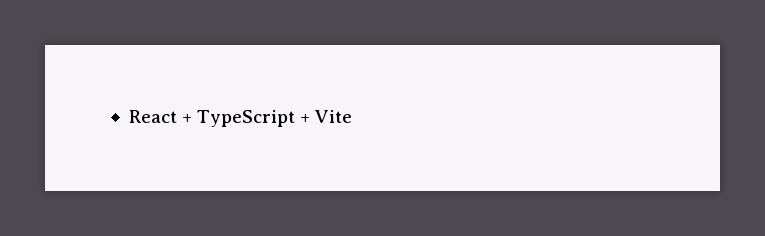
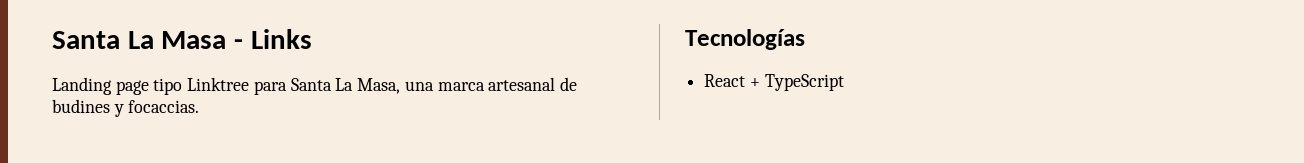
(128, 116) none -> [52,29,312,49] [52,77,577,95] [52,99,200,117] [685,29,805,50] Santa La Masa - Links // Landing page tipo Linktree para Santa La Masa, una marca artesanal de budines y focaccias. // Tecnologías //
[300,110,353,123] + Vite -> (844, 82) none

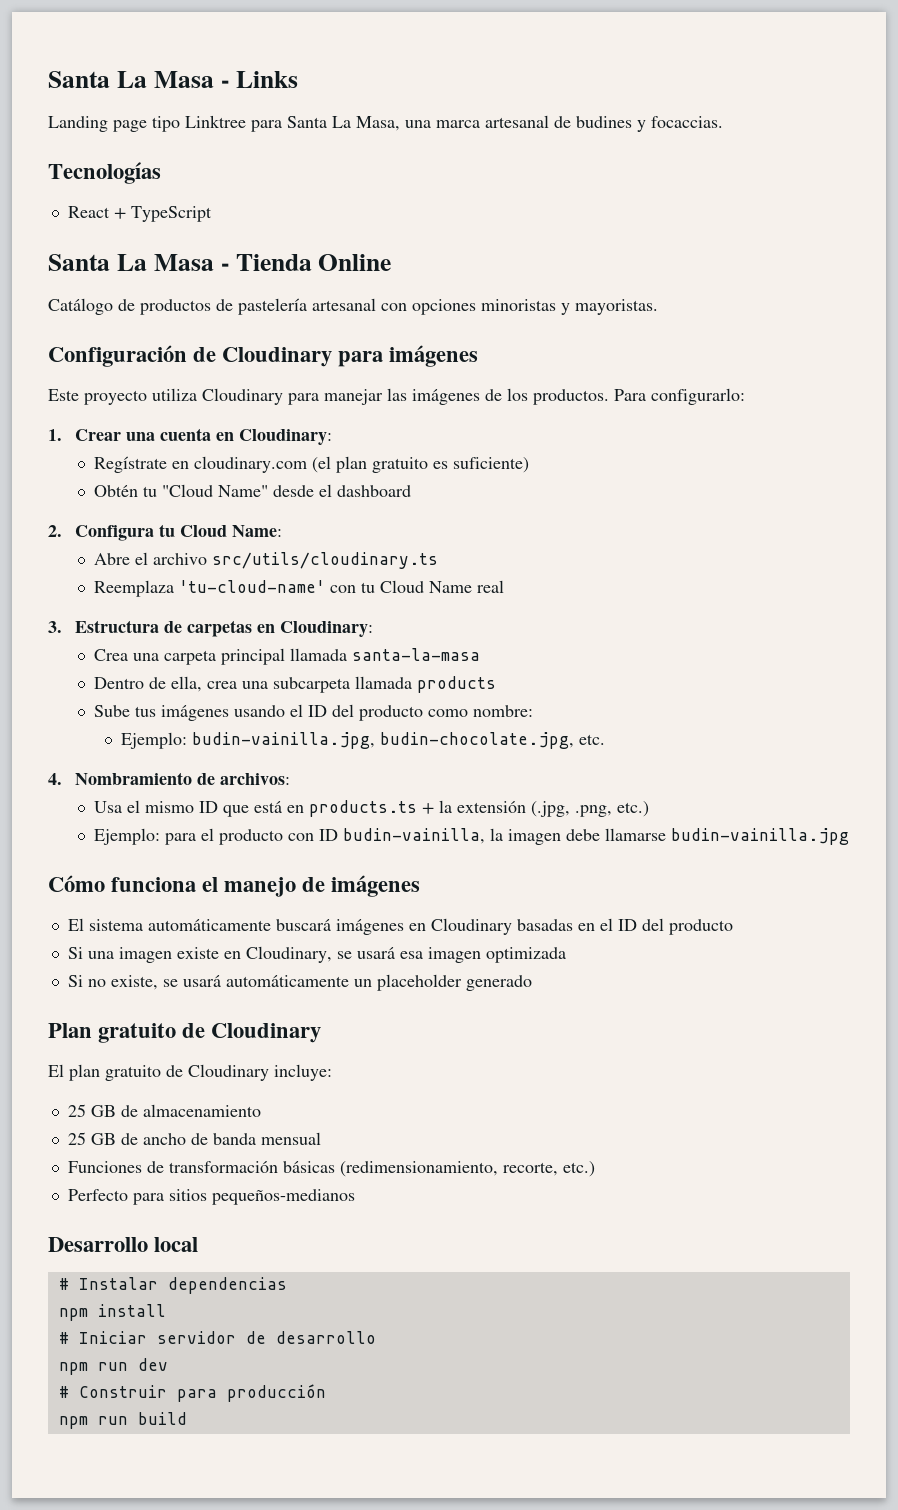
(844, 82) none -> [48,254,392,271] [48,298,658,315] [48,345,479,367] [48,388,745,405] [48,428,332,445] [94,456,530,473] [94,484,412,497] [48,524,282,541] [94,552,439,569] [94,580,505,597] [48,620,373,637] [94,648,481,665] [94,676,497,693] [94,704,534,721] [121,732,606,749] [48,772,290,785] [94,800,650,817] [94,828,850,845] [48,875,421,897] [67,918,733,935] [67,946,566,963] [67,974,532,991] [48,1023,322,1043] [48,1064,332,1081] [67,1104,261,1117] [67,1132,321,1145] [67,1161,595,1177] [67,1189,355,1205] [48,1237,199,1252] [58,1277,287,1294] [58,1304,166,1321] [58,1331,376,1344] [58,1358,168,1375] [58,1384,326,1402] [58,1412,187,1429] // Santa La Masa - Tienda Online // Catálogo de productos de pastelería artesanal con opciones minoristas y mayoristas. // Configuración de Cloudinary para imágenes // Este proyecto utiliza Cloudinary para manejar las imágenes de los productos. Para configurarlo: // 1. Crear una cuenta en Cloudinary: // Regístrate en cloudinary.com (el plan gratuito es suficiente) // Obtén tu "Cloud Name" desde el dashboard // 2. Configura tu Cloud Name: // Abre el archivo src/utils/cloudinary.ts // Reemplaza 'tu-cloud-name' con tu Cloud Name real // 3. Estructura de carpetas en Cloudinary: // Crea una carpeta principal llamada santa-la-masa // Dentro de ella, crea una subcarpeta llamada products // Sube tus imágenes usando el ID del producto como nombre: // Ejemplo: budin-vainilla.jpg, budin-chocolate.jpg, etc. // 4. Nombramiento de archivos: // Usa el mismo ID que está en products.ts + la extensión (.jpg, .png, etc.) // Ejemplo: para el producto con ID budin-vainilla, la imagen debe llamarse budin-vainilla.jpg // Cómo funciona el manejo de imágenes // El sistema automáticamente buscará imágenes en Cloudinary basadas en el ID del producto // Si una imagen existe en Cloudinary, se usará esa imagen optimizada // Si no existe, se usará automáticamente un placeholder generado // Plan gratuito de Cloudinary // El plan gratuito de Cloudinary incluye: // 25 GB de almacenamiento // 25 GB de ancho de banda mensual // Funciones de transformación básicas (redimensionamiento, recorte, etc.) // Perfecto para sitios pequeños-medianos // Desarrollo local // # Instalar dependencias // npm install // # Iniciar servidor de desarrollo // npm run dev // # Construir para producción // npm run build

